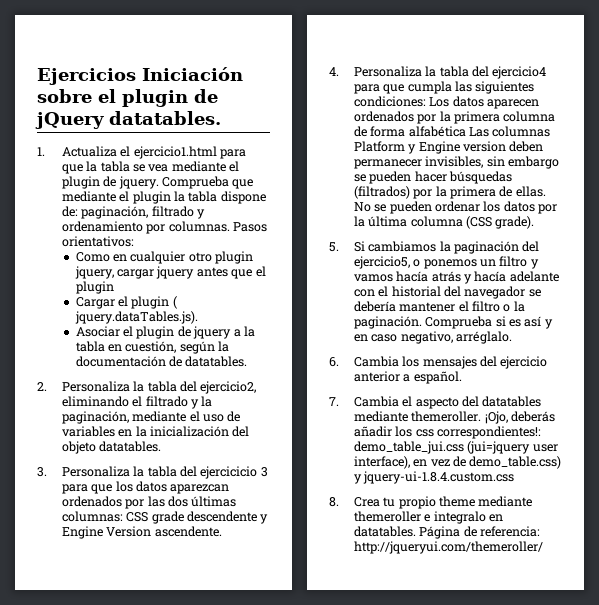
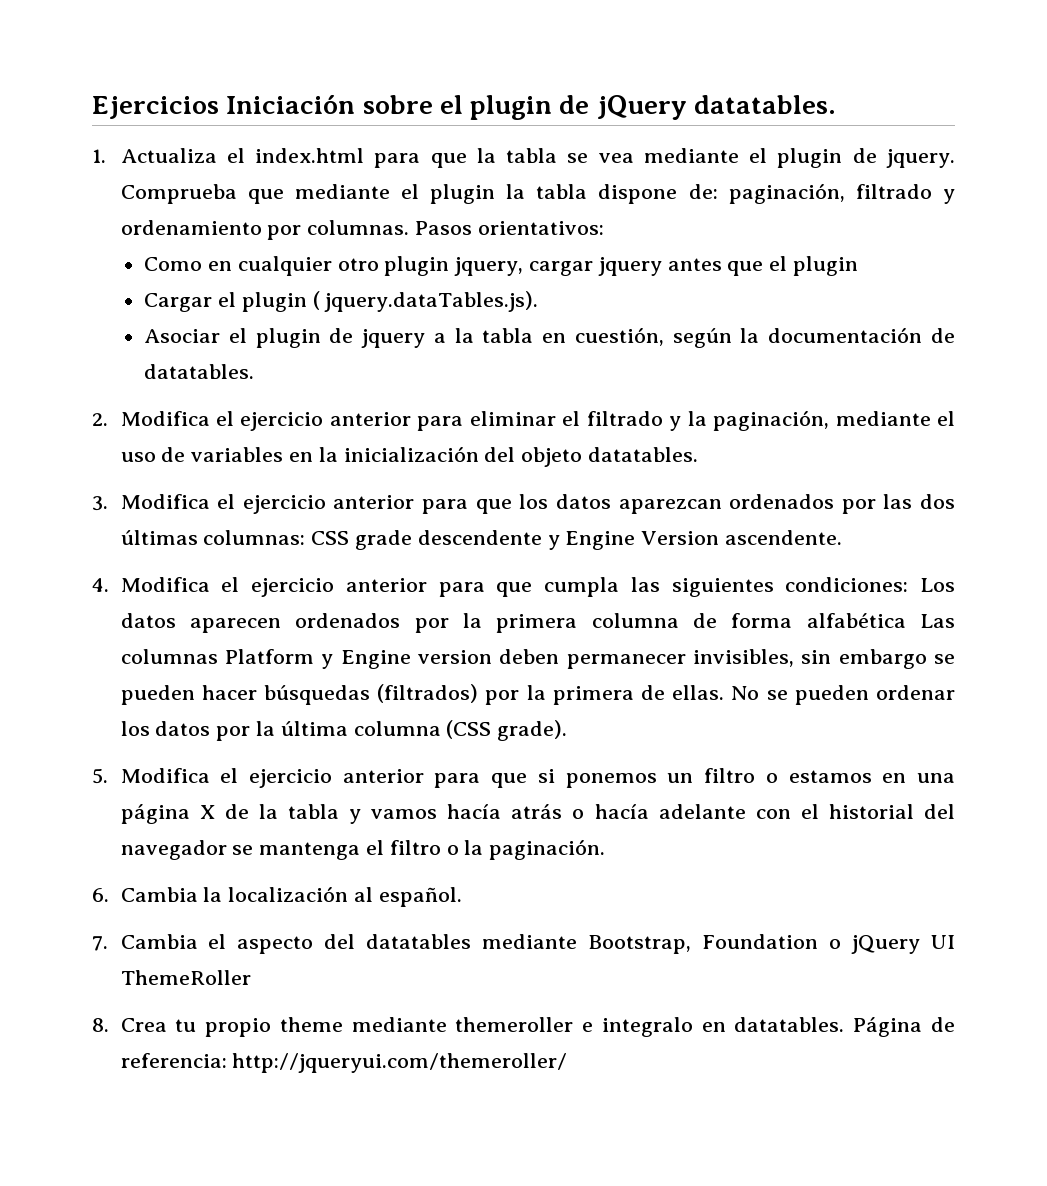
[133,146,217,159] ejercicio1.html -> [255,148,365,163] index.html
[61,381,257,394] [61,396,129,407] Personaliza la tabla del ejercicio2, eliminando -> [120,411,556,431] Modifica el ejercicio anterior para eliminar
[61,466,268,479] Personaliza la tabla del ejercicicio 3 -> [120,494,415,514] Modifica el ejercicio anterior
[353,66,547,79] Personaliza la tabla del ejercicio4 -> [120,577,427,597] Modifica el ejercicio anterior
[353,241,540,254] [353,256,528,269] Si cambiamos la paginación del ejercicio5, o ponemos un filtro -> [120,768,955,788] [120,804,339,824] Modifica el ejercicio anterior para que si ponemos un filtro o estamos en una página X de la tabla
[464,274,473,284] y -> [572,809,585,819] o
[353,301,456,312] debería mantener -> [259,842,361,860] mantenga
[425,316,553,329] [353,331,513,344] [329,356,548,369] [353,371,411,382] Comprueba si es así y en caso negativo, arréglalo. // 6. Cambia los mensajes del ejercicio anterior a -> [92,886,373,902] // 6. Cambia la localización al
[411,411,556,424] [353,426,542,439] [353,441,558,454] [353,456,562,469] [353,471,515,484] themeroller. ¡Ojo, deberás añadir los css correspondientes!: demo_table_jui.css (jui=jquery user interface), en vez de demo_table.css) y jquery-ui-1.8.4.custom.css -> [588,934,956,954] [120,970,251,985] Bootstrap, Foundation o jQuery UI ThemeRoller

